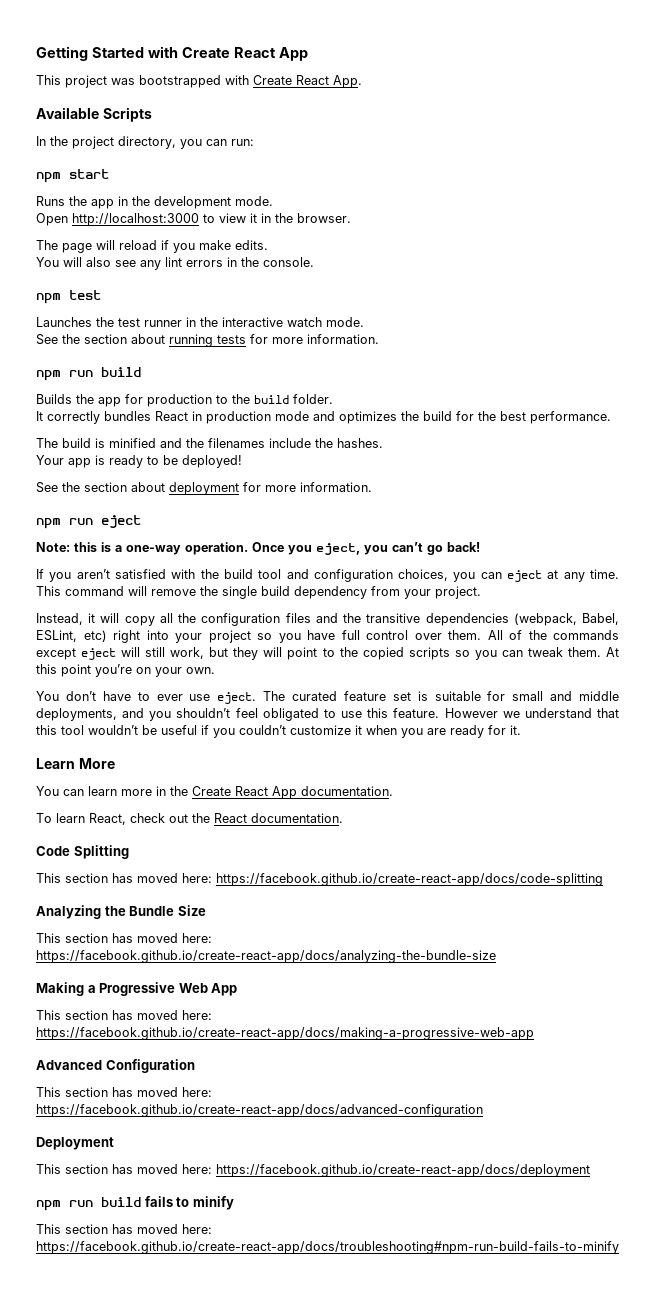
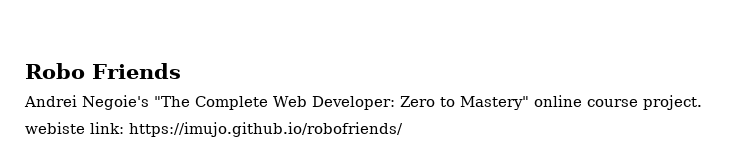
[36,46,308,61] [36,75,362,88] [36,107,152,122] [36,136,254,149] [36,169,109,183] [36,196,273,209] [36,213,351,226] [36,240,268,253] [36,257,314,270] [36,290,101,304] [36,317,364,327] [36,334,379,347] [36,367,141,381] [36,394,333,407] [36,411,611,424] [36,438,383,448] [36,455,242,468] [36,482,372,495] [36,515,141,529] [36,542,480,555] [36,569,619,582] [36,586,481,599] [36,613,619,626] [36,630,619,643] [36,647,619,660] [36,664,215,677] [36,691,619,704] [36,708,619,721] [36,725,521,738] [36,758,115,769] [36,786,393,799] [36,813,343,825] [36,845,129,859] [36,873,603,886] [36,905,206,919] [36,933,212,943] [36,950,496,963] [36,982,238,996] [36,1010,212,1020] [36,1027,534,1040] [36,1059,195,1073] [36,1087,212,1097] [36,1104,483,1117] [36,1137,114,1150] [36,1164,590,1177] [36,1196,234,1211] [36,1224,212,1234] [36,1241,619,1254] Getting Started with Create React App // This project was bootstrapped with Create React App. // Available Scripts // In the project directory, you can run: // npm start // Runs the app in the development mode. // Open http://localhost:3000 to view it in the browser. // The page will reload if you make edits. // You will also see any lint errors in the console. // npm test // Launches the test runner in the interactive watch mode. // See the section about running tests for more information. // npm run build // Builds the app for production to the build folder. // It correctly bundles React in production mode and optimizes the build for the best performance. // The build is minified and the filenames include the hashes. // Your app is ready to be deployed! // See the section about deployment for more information. // npm run eject // Note: this is a one-way operation. Once you eject, you can’t go back! // If you aren’t satisfied with the build tool and configuration choices, you can eject at any time. This command will remove the single build dependency from your project. // Instead, it will copy all the configuration files and the transitive dependencies (webpack, Babel, ESLint, etc) right into your project so you have full control over them. All of the commands except eject will still work, but they will point to the copied scripts so you can tweak them. At this point you’re on your own. // You don’t have to ever use eject. The curated feature set is suitable for small and middle deployments, and you shouldn’t feel obligated to use this feature. However we understand that this tool wouldn’t be useful if you couldn’t customize it when you are ready for it. // Learn More // You can learn more in the Create React App documentation. // To learn React, check out the React documentation. // Code Splitting // This section has moved here: https://facebook.github.io/create-react-app/docs/code-splitting // Analyzing the Bundle Size // This section has moved here: https://facebook.github.io/create-react-app/docs/analyzing-the-bundle-size // Making a Progressive Web App // This section has moved here: https://facebook.github.io/create-react-app/docs/making-a-progressive-web-app // Advanced Configuration // This section has moved here: https://facebook.github.io/create-react-app/docs/advanced-configuration // Deployment // This section has moved here: https://facebook.github.io/create-react-app/docs/deployment // npm run build fails to minify // This section has moved here: https://facebook.github.io/create-react-app/docs/troubleshooting#npm-run-build-fails-to-minify -> [25,63,181,79] [24,95,702,110] [25,122,403,137] Robo Friends // Andrei Negoie's "The Complete Web Developer: Zero to Mastery" online course project. // webiste link: https://imujo.github.io/robofriends/

